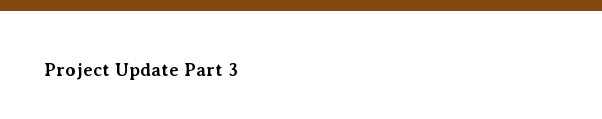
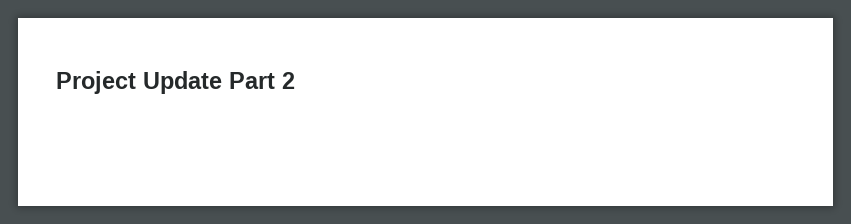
[228,63,238,76] 3 -> [282,72,295,89] 2

